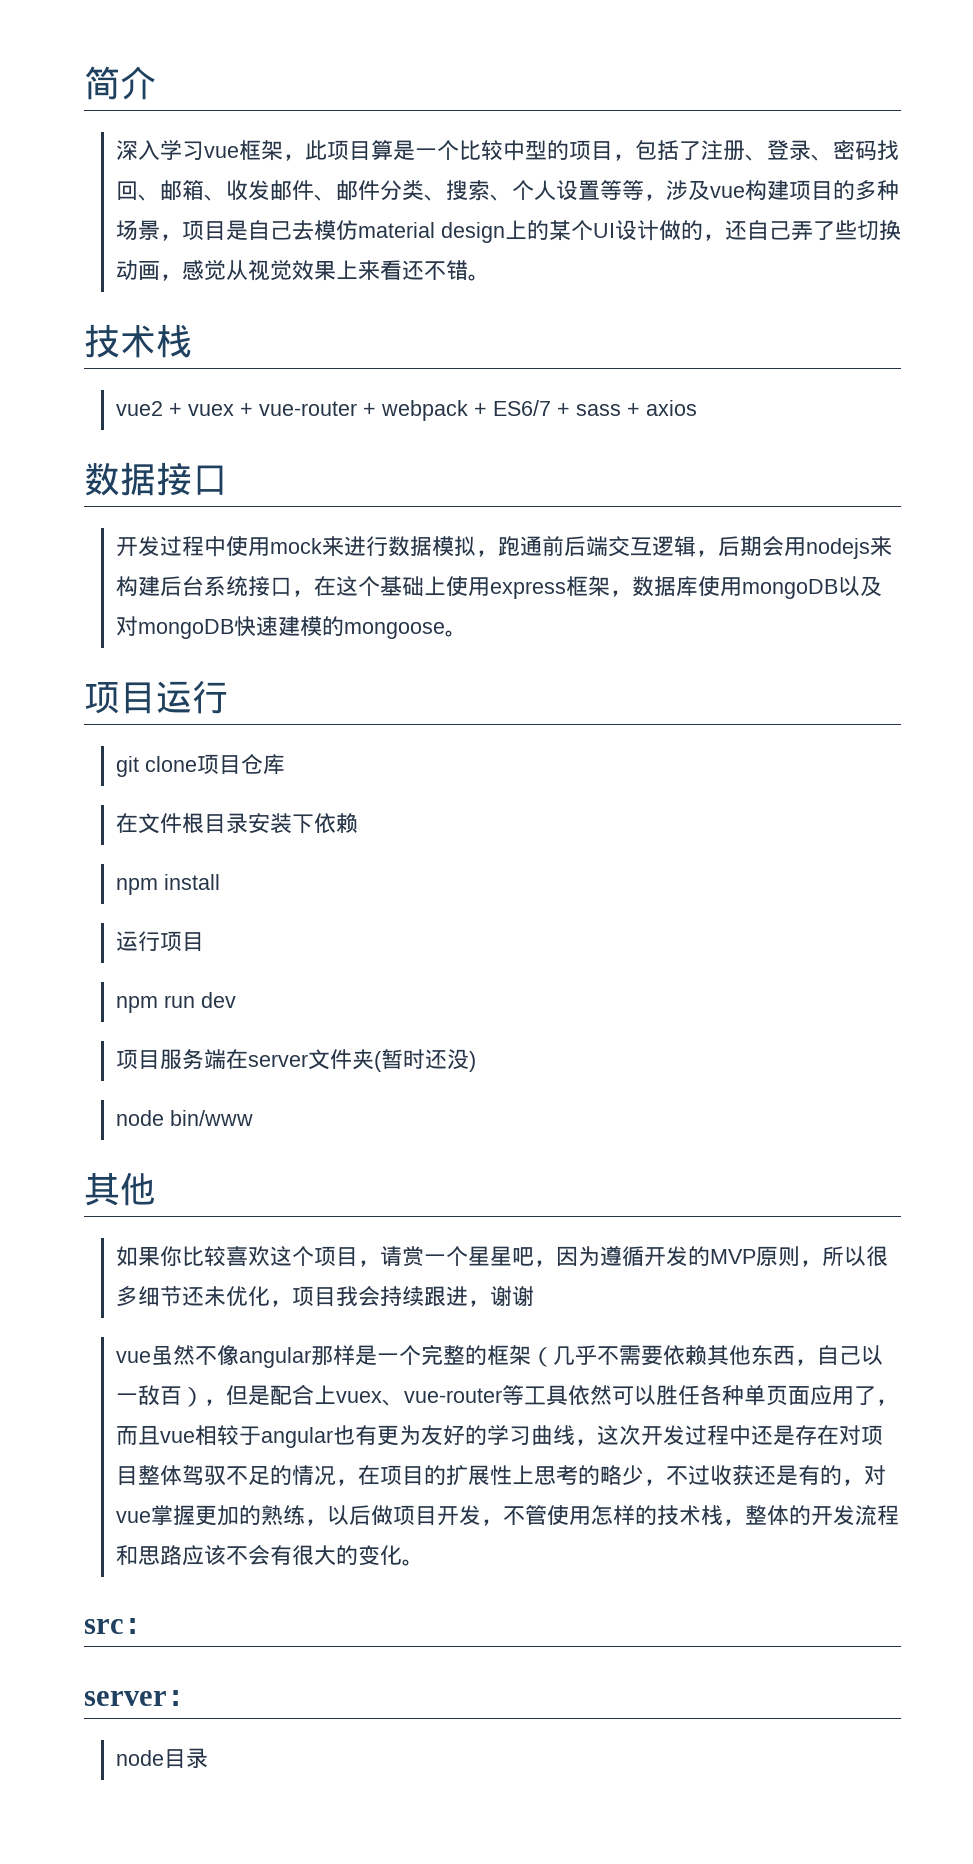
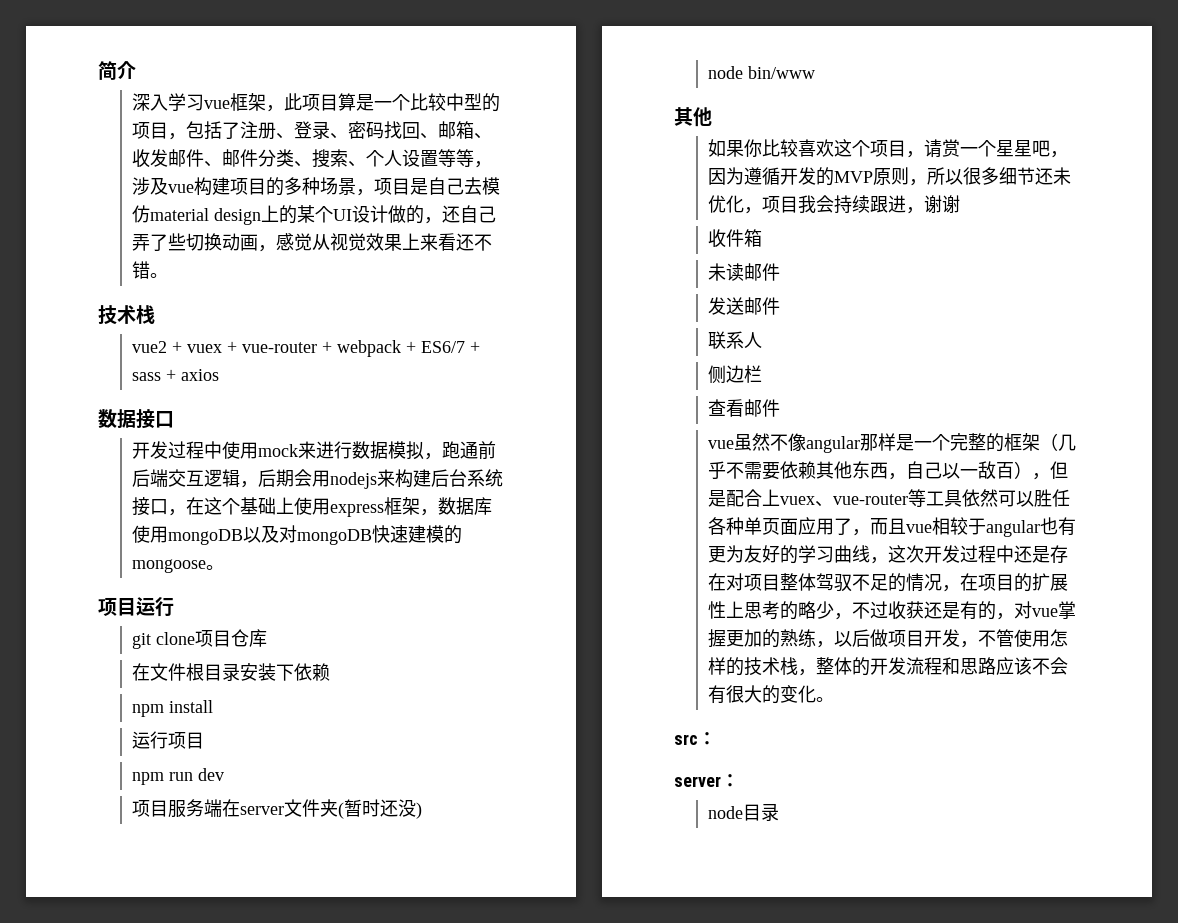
(534, 1296) none -> [708,229,763,248] [708,263,781,281] [708,297,781,315] [708,331,763,349] [708,365,763,384] [708,399,781,417] // 收件箱 // 未读邮件 // 发送邮件 // 联系人 // 侧边栏 // 查看邮件

